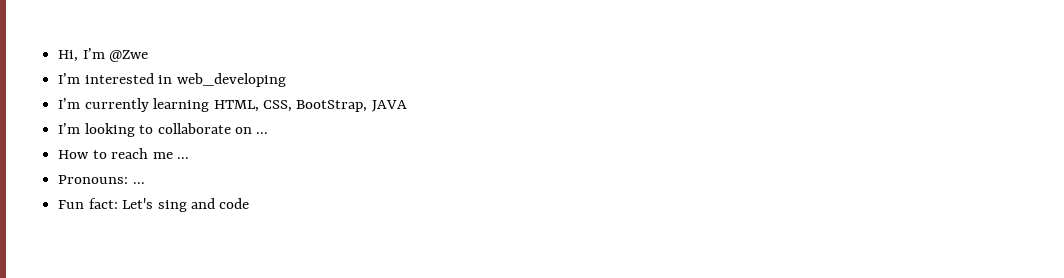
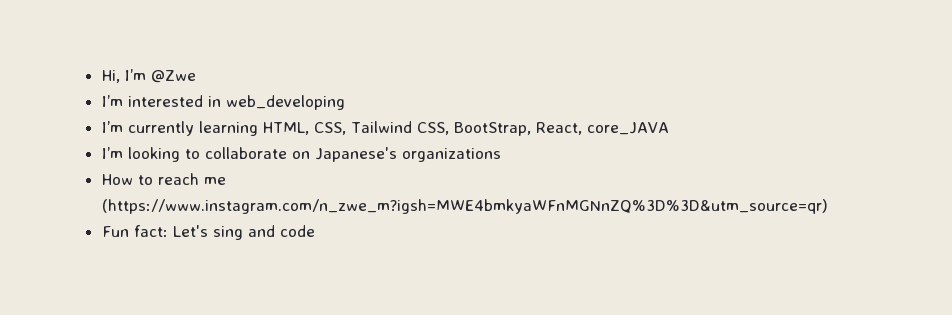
[296,100,407,112] BootStrap, JAVA -> [350,121,669,136] Tailwind CSS, BootStrap, React, core_JAVA
[256,132,269,134] ... -> [314,147,501,162] Japanese's organizations
[176,157,189,159] [58,175,145,184] ... // Pronouns: ... -> [101,199,828,214] (https://www.instagram.com/n_zwe_m?igsh=MWE4bmkyaWFnMGNnZQ%3D%3D&utm_source=qr)

